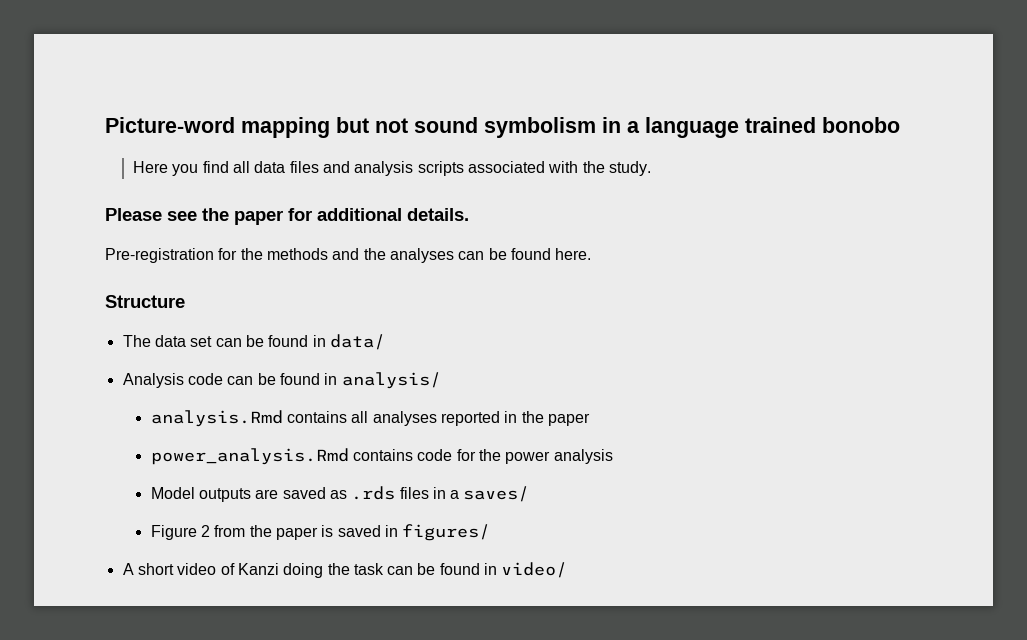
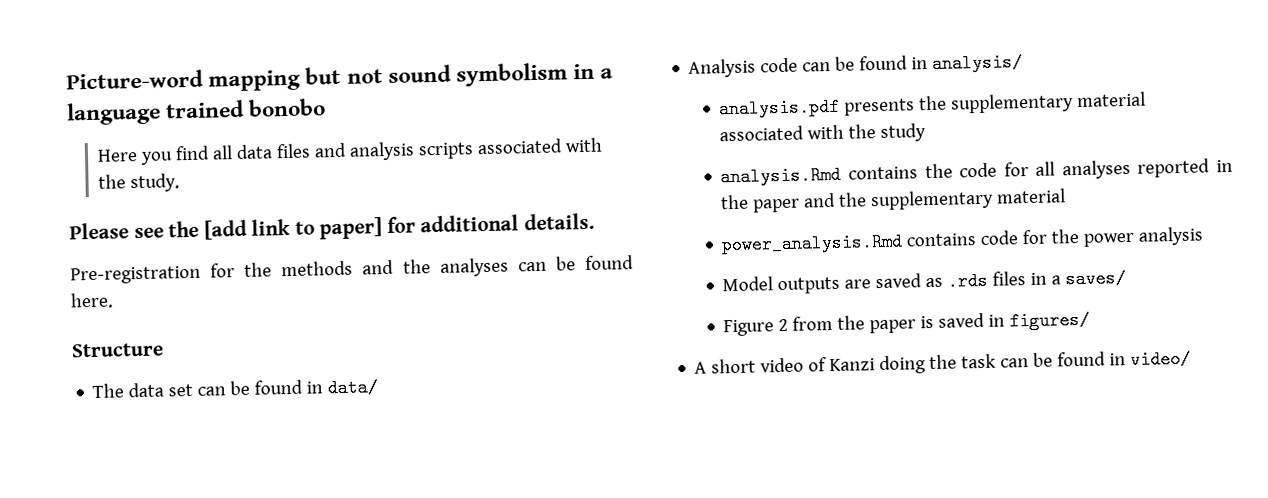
[234,210,283,225] paper -> [203,217,383,240] [add link to paper]
(441, 380) none -> [719,91,1147,119] [719,123,927,142] // analysis.pdf presents the supplementary material associated with the study
(347, 417) none -> [924,161,1029,179] the code for
(590, 419) none -> [803,188,1067,211] and the supplementary material

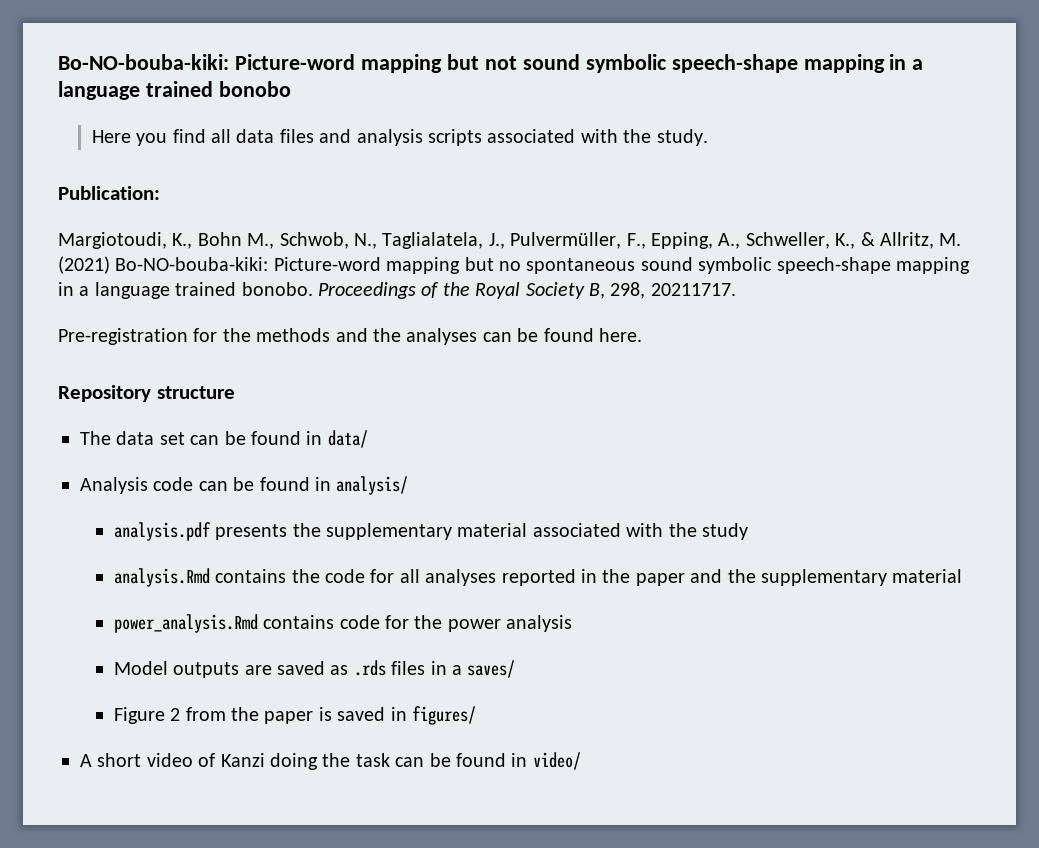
(66, 79) none -> [58,54,229,70] Bo-NO-bouba-kiki:
[456,62,569,87] symbolism -> [585,54,885,73] symbolic speech-shape mapping
[69,212,595,240] Please see the [add link to paper] for additional details. -> [58,186,160,200] [58,232,962,249] [58,256,970,274] [58,282,736,299] Publication: // Margiotoudi, K., Bohn M., Schwob, N., Taglialatela, J., Pulvermüller, F., Epping, A., Schweller, K., & Allritz, M. (2021) Bo-NO-bouba-kiki: Picture-word mapping but no spontaneous sound symbolic speech-shape mapping in a language trained bonobo. Proceedings of the Royal Society B, 298, 20211717.
[71,342,164,358] Structure -> [58,385,235,402] Repository structure

